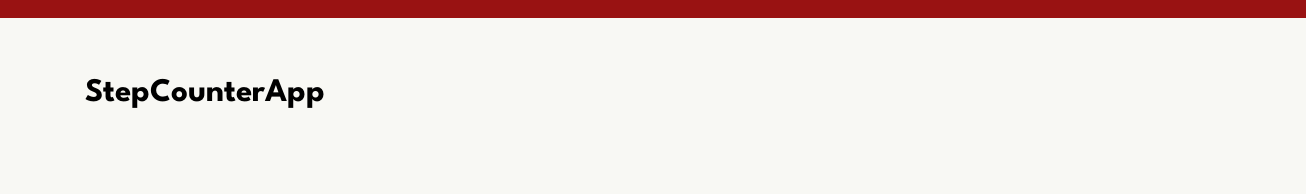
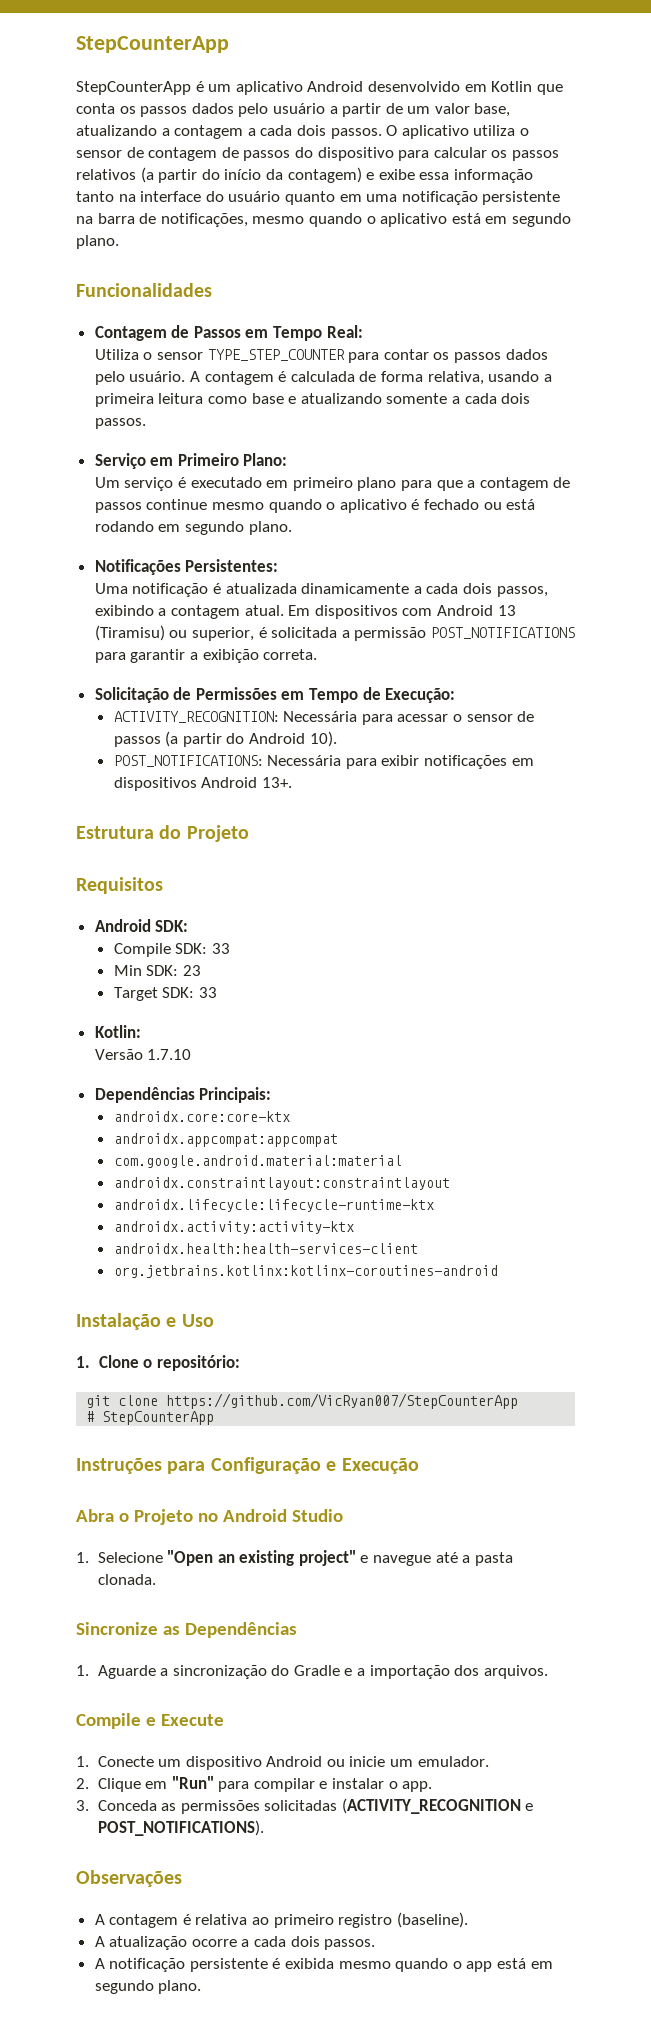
[85,78,325,108] StepCounterApp -> [76,36,229,53] [76,81,563,95] [76,103,511,117] [76,125,529,139] [76,147,559,161] [76,167,533,183] [76,191,561,205] [76,213,571,227] [76,235,119,249] [76,283,212,297] [94,325,363,341] [94,349,548,363] [94,371,552,385] [94,393,531,407] [94,418,146,429] [94,453,288,469] [94,477,571,491] [94,499,536,513] [94,521,292,535] [94,559,279,575] [94,583,548,597] [94,605,516,619] [94,625,575,641] [94,649,318,663] [94,687,456,703] [113,711,535,725] [113,731,337,747] [113,755,534,769] [113,777,292,791] [76,825,249,842] [76,877,163,894] [94,919,189,932] [113,943,230,957] [113,965,201,976] [113,987,217,1001] [94,1025,141,1038] [94,1049,192,1060] [94,1087,272,1103] [113,1111,290,1122] [113,1133,338,1147] [113,1155,402,1168] [113,1177,450,1190] [113,1199,434,1212] [113,1221,354,1234] [113,1243,418,1254] [113,1265,498,1278] [76,1313,214,1330] [76,1355,240,1371] [86,1393,519,1409] [86,1411,215,1425] [76,1457,419,1474] [76,1509,343,1525] [76,1550,513,1566] [97,1574,156,1585] [76,1622,297,1638] [76,1665,548,1679] [76,1713,224,1729] [76,1756,489,1770] [76,1776,433,1792] [76,1798,534,1814] [97,1820,264,1836] [76,1870,182,1887] [94,1912,468,1928] [94,1936,376,1950] [94,1958,553,1972] [94,1980,202,1994] StepCounterApp // StepCounterApp é um aplicativo Android desenvolvido em Kotlin que conta os passos dados pelo usuário a partir de um valor base, atualizando a contagem a cada dois passos. O aplicativo utiliza o sensor de contagem de passos do dispositivo para calcular os passos relativos (a partir do início da contagem) e exibe essa informação tanto na interface do usuário quanto em uma notificação persistente na barra de notificações, mesmo quando o aplicativo está em segundo plano. // Funcionalidades // Contagem de Passos em Tempo Real: // Utiliza o sensor TYPE_STEP_COUNTER para contar os passos dados pelo usuário. A contagem é calculada de forma relativa, usando a primeira leitura como base e atualizando somente a cada dois passos. // Serviço em Primeiro Plano: // Um serviço é executado em primeiro plano para que a contagem de passos continue mesmo quando o aplicativo é fechado ou está rodando em segundo plano. // Notificações Persistentes: // Uma notificação é atualizada dinamicamente a cada dois passos, exibindo a contagem atual. Em dispositivos com Android 13 (Tiramisu) ou superior, é solicitada a permissão POST_NOTIFICATIONS para garantir a exibição correta. // Solicitação de Permissões em Tempo de Execução: // ACTIVITY_RECOGNITION: Necessária para acessar o sensor de passos (a partir do Android 10). // POST_NOTIFICATIONS: Necessária para exibir notificações em dispositivos Android 13+. // Estrutura do Projeto // Requisitos // Android SDK: // Compile SDK: 33 // Min SDK: 23 // Target SDK: 33 // Kotlin: // Versão 1.7.10 // Dependências Principais: // androidx.core:core-ktx // androidx.appcompat:appcompat // com.google.android.material:material // androidx.constraintlayout:constraintlayout // androidx.lifecycle:lifecycle-runtime-ktx // androidx.activity:activity-ktx // androidx.health:health-services-client // org.jetbrains.kotlinx:kotlinx-coroutines-android // Instalação e Uso // 1. Clone o repositório: // git clone https://github.com/VicRyan007/StepCounterApp // # StepCounterApp // Instruções para Configuração e Execução // Abra o Projeto no Android Studio // 1. Selecione "Open an existing project" e navegue até a pasta clonada. // Sincronize as Dependências // 1. Aguarde a sincronização do Gradle e a importação dos arquivos. // Compile e Execute // 1. Conecte um dispositivo Android ou inicie um emulador. // 2. Clique em "Run" para compilar e instalar o app. // 3. Conceda as permissões solicitadas (ACTIVITY_RECOGNITION e POST_NOTIFICATIONS). // Observações // A contagem é relativa ao primeiro registro (baseline). // A atualização ocorre a cada dois passos. // A notificação persistente é exibida mesmo quando o app está em segundo plano.

